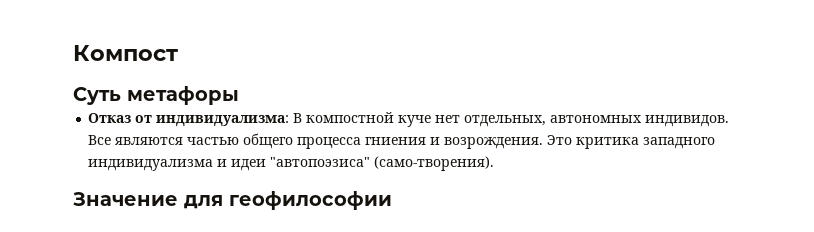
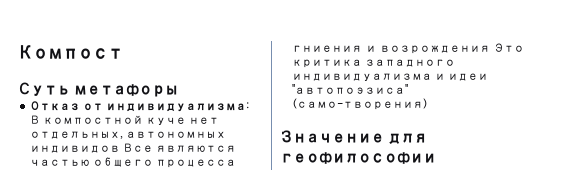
[645,115,730,127] индивидов. -> [30,145,121,153] индивидов
[444,137,544,149] возрождения. -> [380,45,491,54] возрождения
[374,156,495,171] (само-творения). -> [292,98,429,110] (само-творения)

